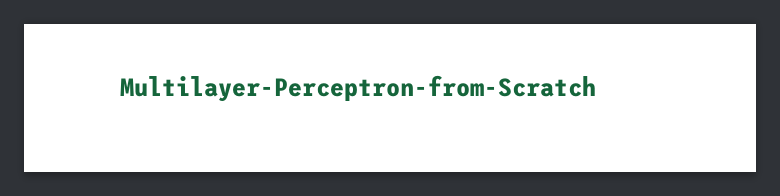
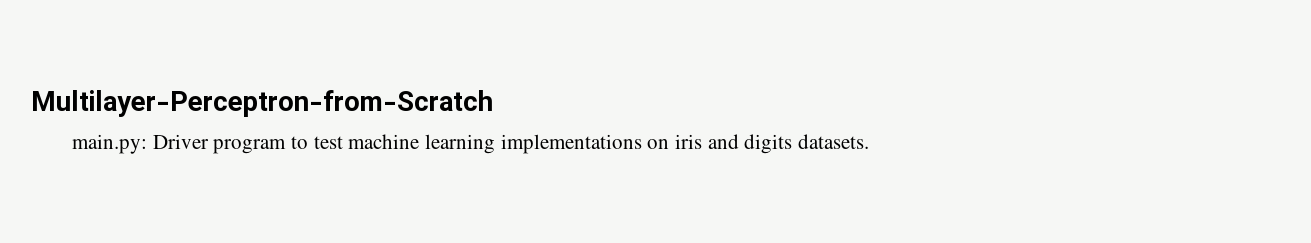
(596, 88) none -> [72,134,870,154] // main.py: Driver program to test machine learning implementations on iris and digits datasets.

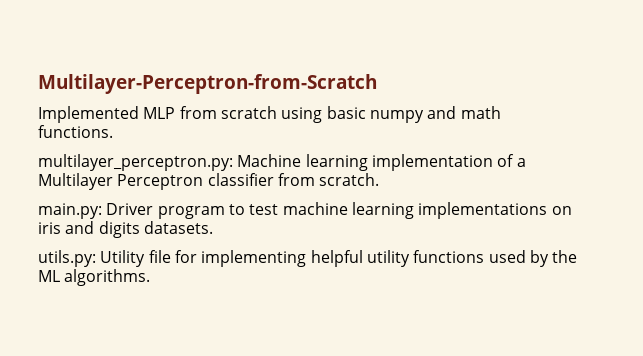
(493, 103) none -> [38,106,501,123] [38,125,113,138] [38,154,526,171] [38,173,380,190] // Implemented MLP from scratch using basic numpy and math functions. // multilayer_perceptron.py: Machine learning implementation of a Multilayer Perceptron classifier from scratch.
(870, 141) none -> [38,250,578,267] [38,269,151,286] // utils.py: Utility file for implementing helpful utility functions used by the ML algorithms.

